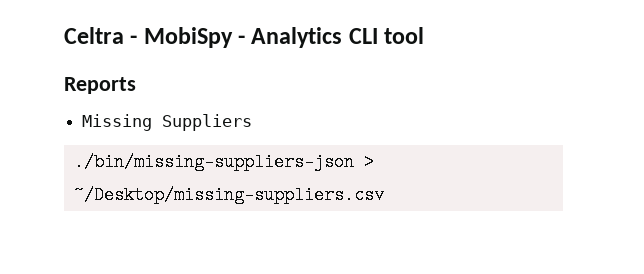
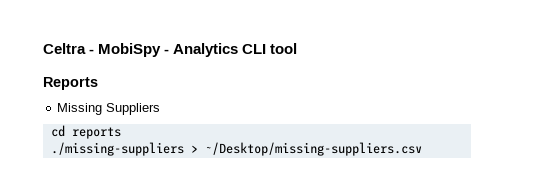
[73,153,354,171] ./bin/missing-suppliers-json -> [50,125,121,139] [50,142,184,156] cd reports // ./missing-suppliers

